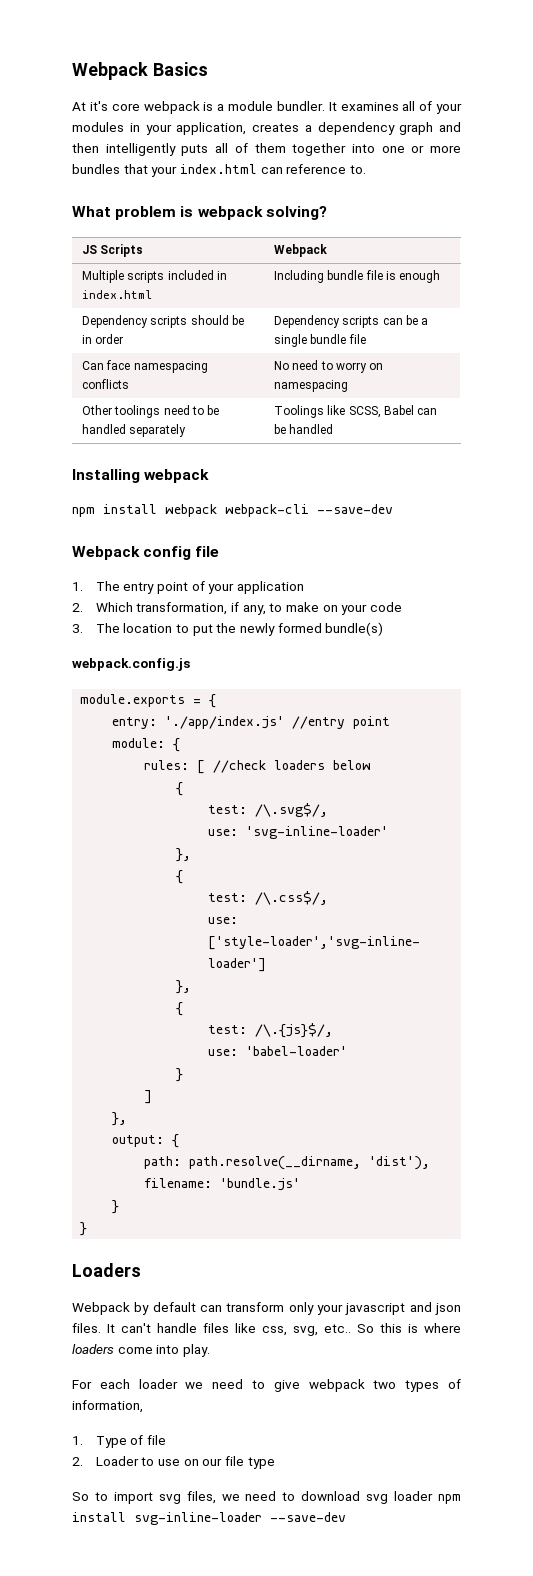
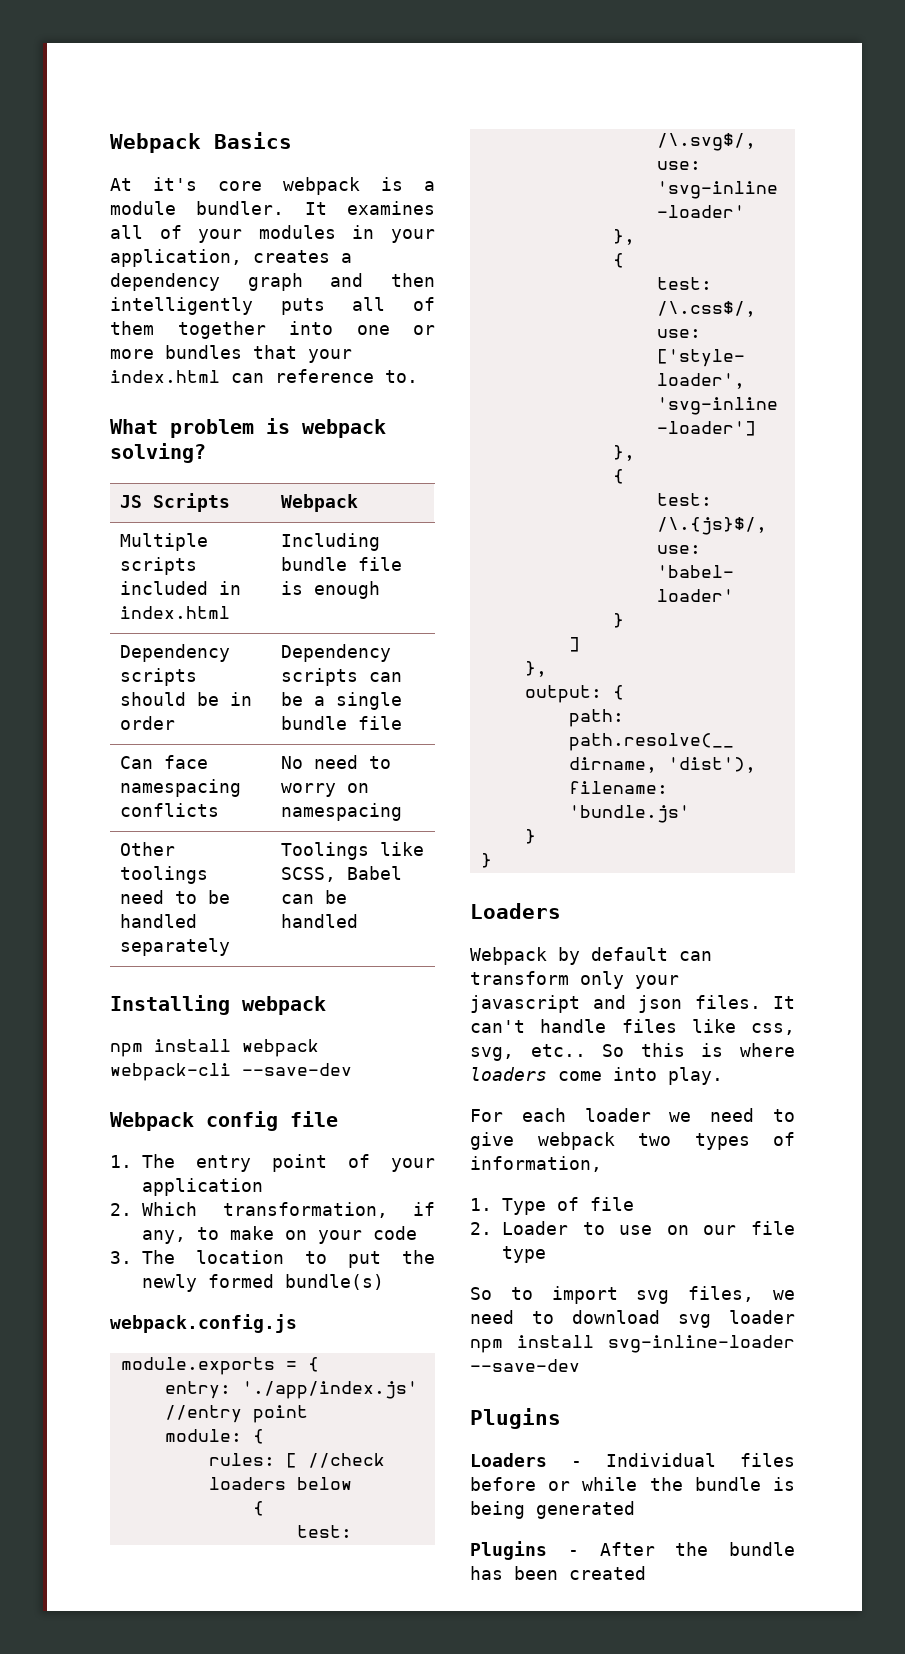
(346, 1517) none -> [470,1408,561,1429] [470,1453,795,1467] [470,1477,795,1491] [470,1501,635,1519] [470,1541,795,1560] [470,1566,646,1580] // Plugins // Loaders - Individual files before or while the bundle is being generated // Plugins - After the bundle has been created

